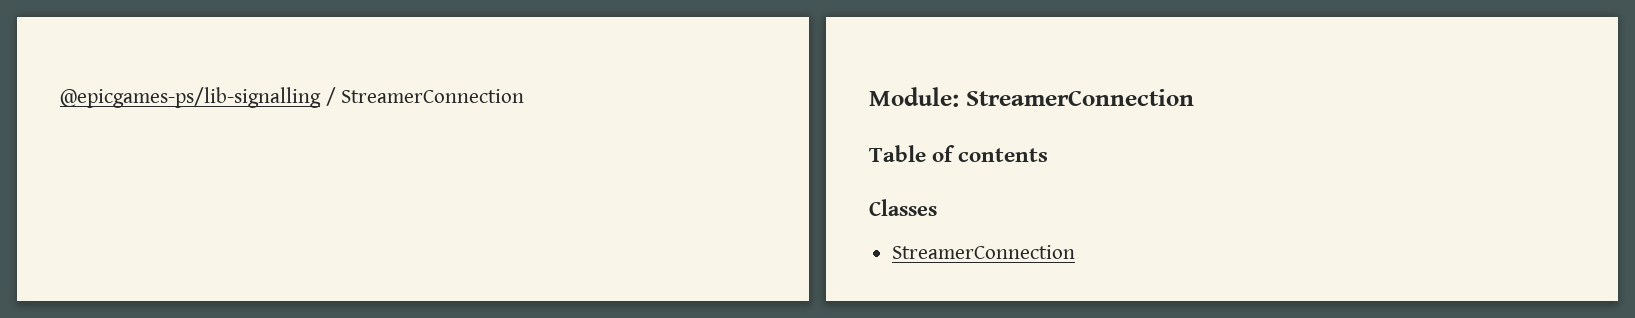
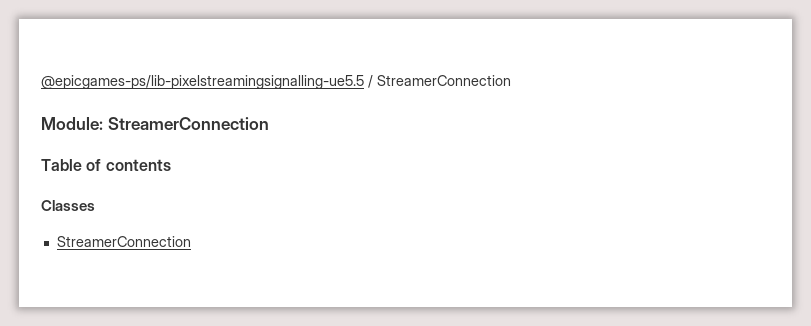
[60,87,321,108] @epicgames-ps/lib-signalling -> [41,75,364,89] @epicgames-ps/lib-pixelstreamingsignalling-ue5.5

